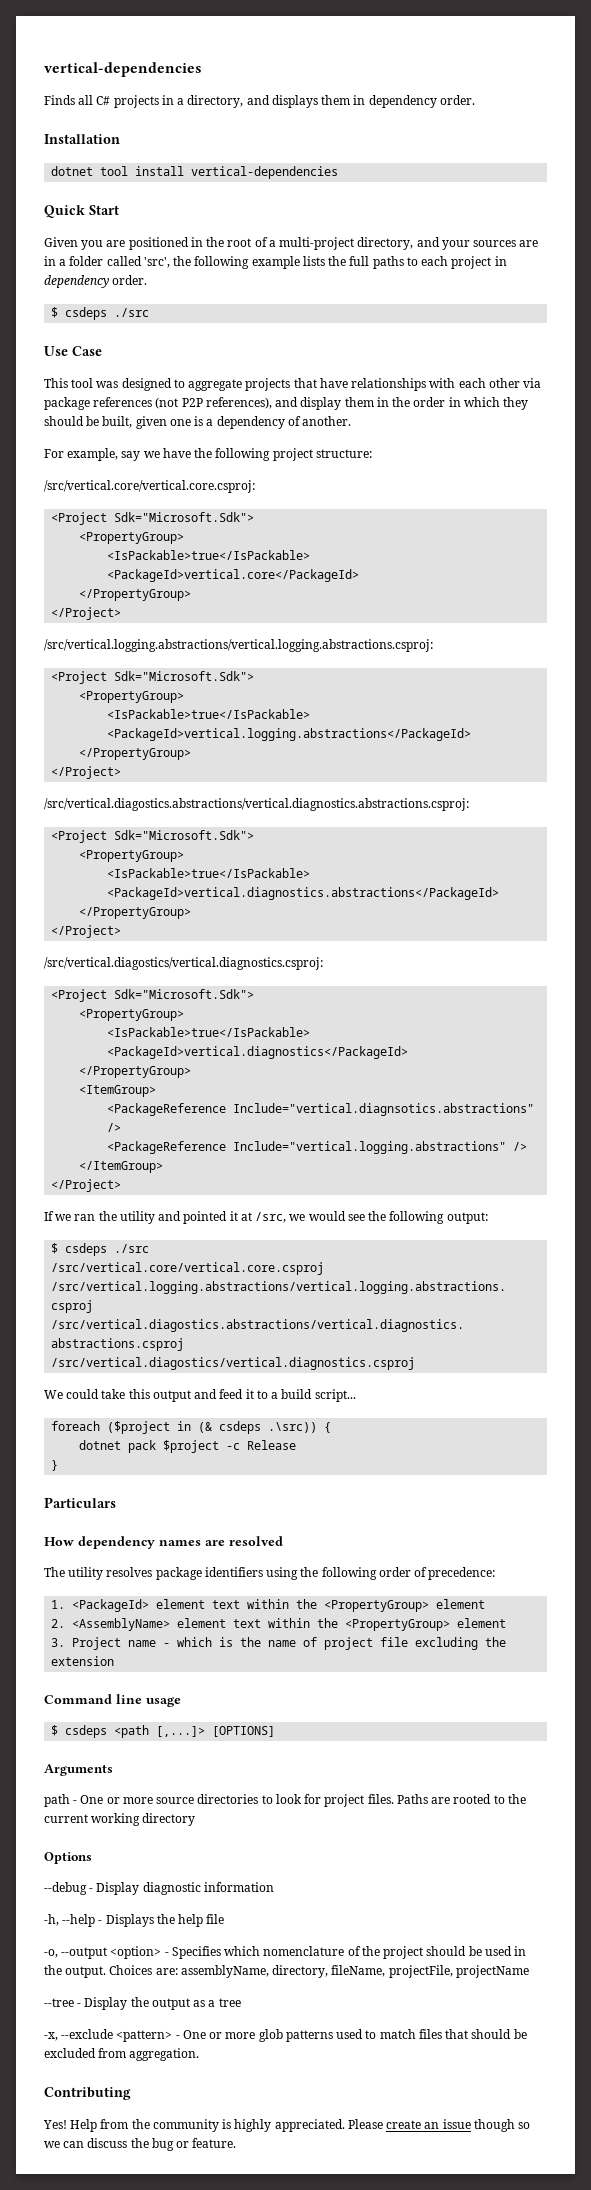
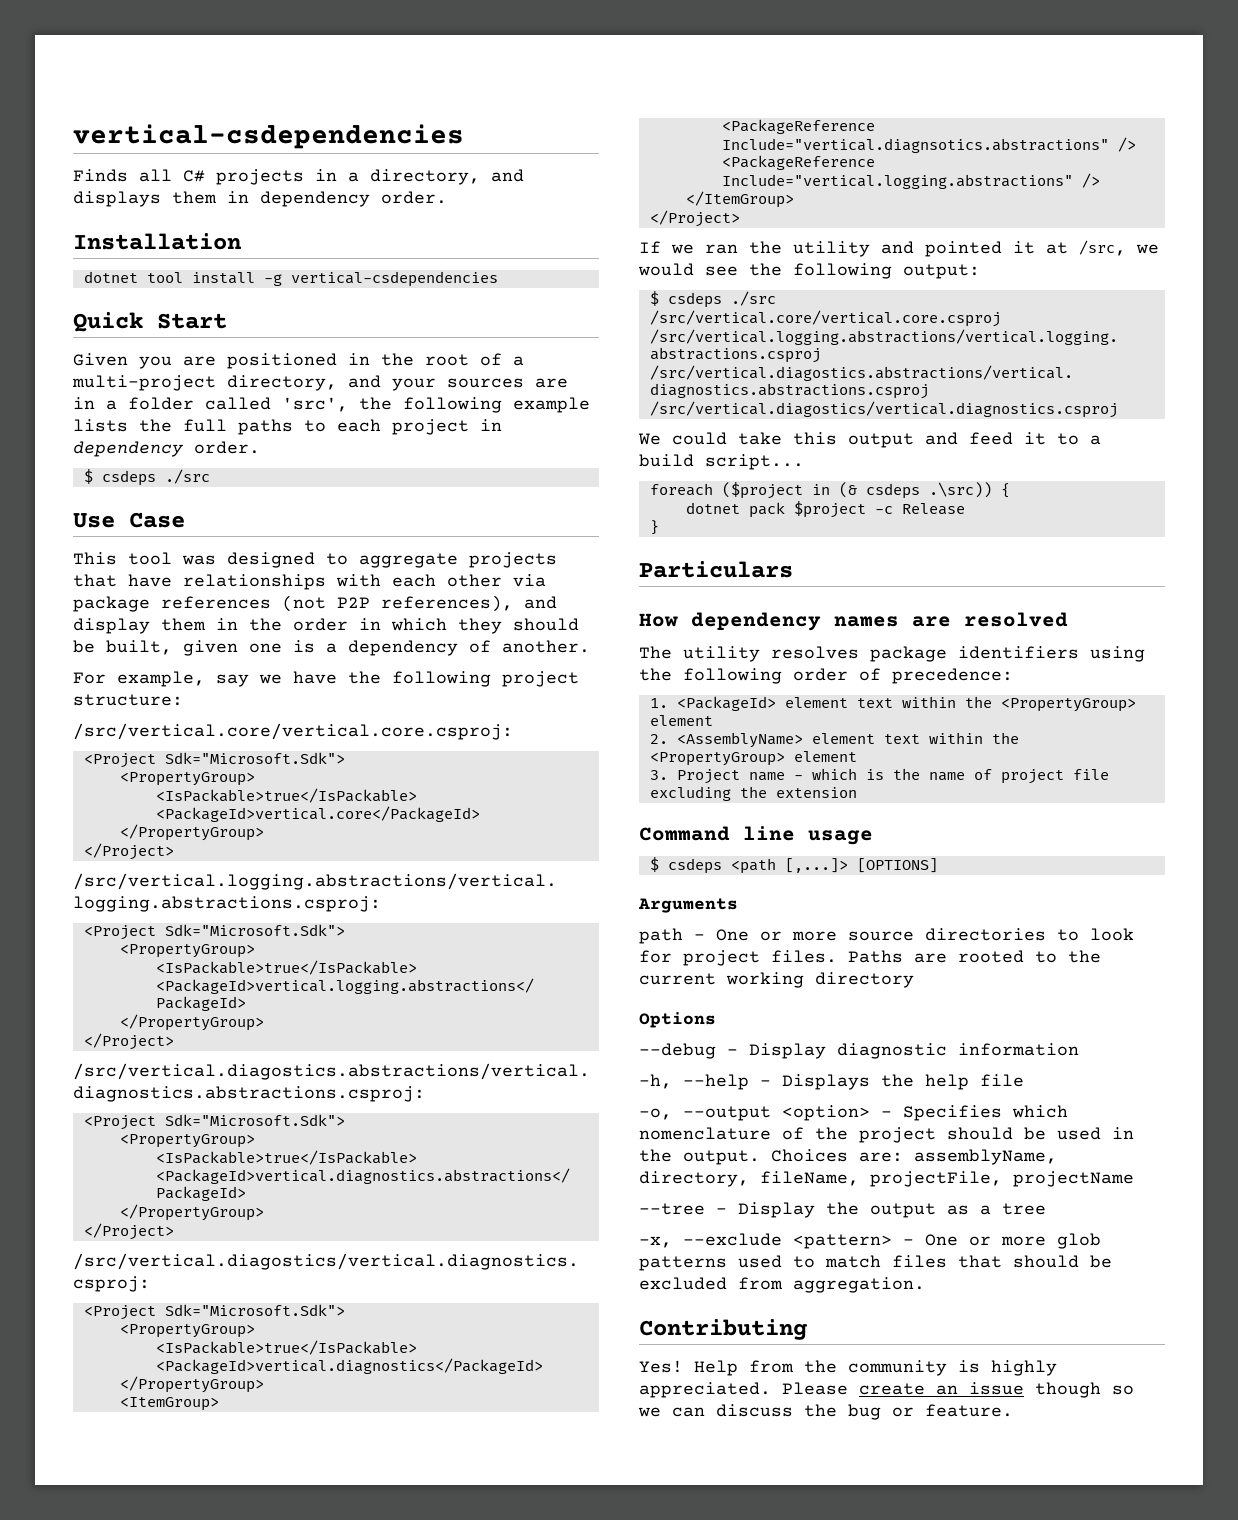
[44,62,202,77] vertical-dependencies -> [73,124,464,149] vertical-csdependencies
[191,166,339,179] vertical-dependencies -> [263,271,498,287] -g vertical-csdependencies

